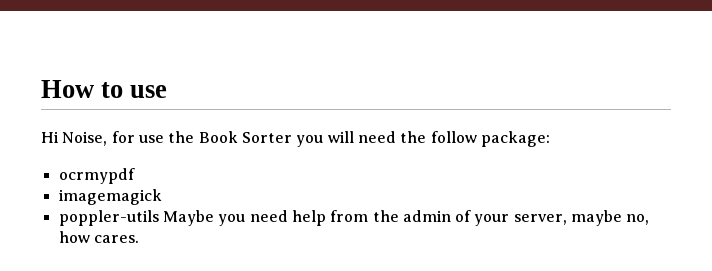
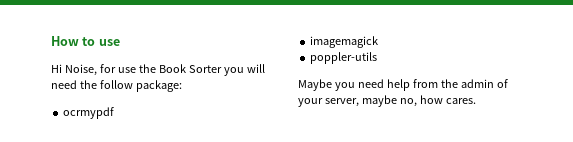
(159, 218) none -> (378, 58) //

